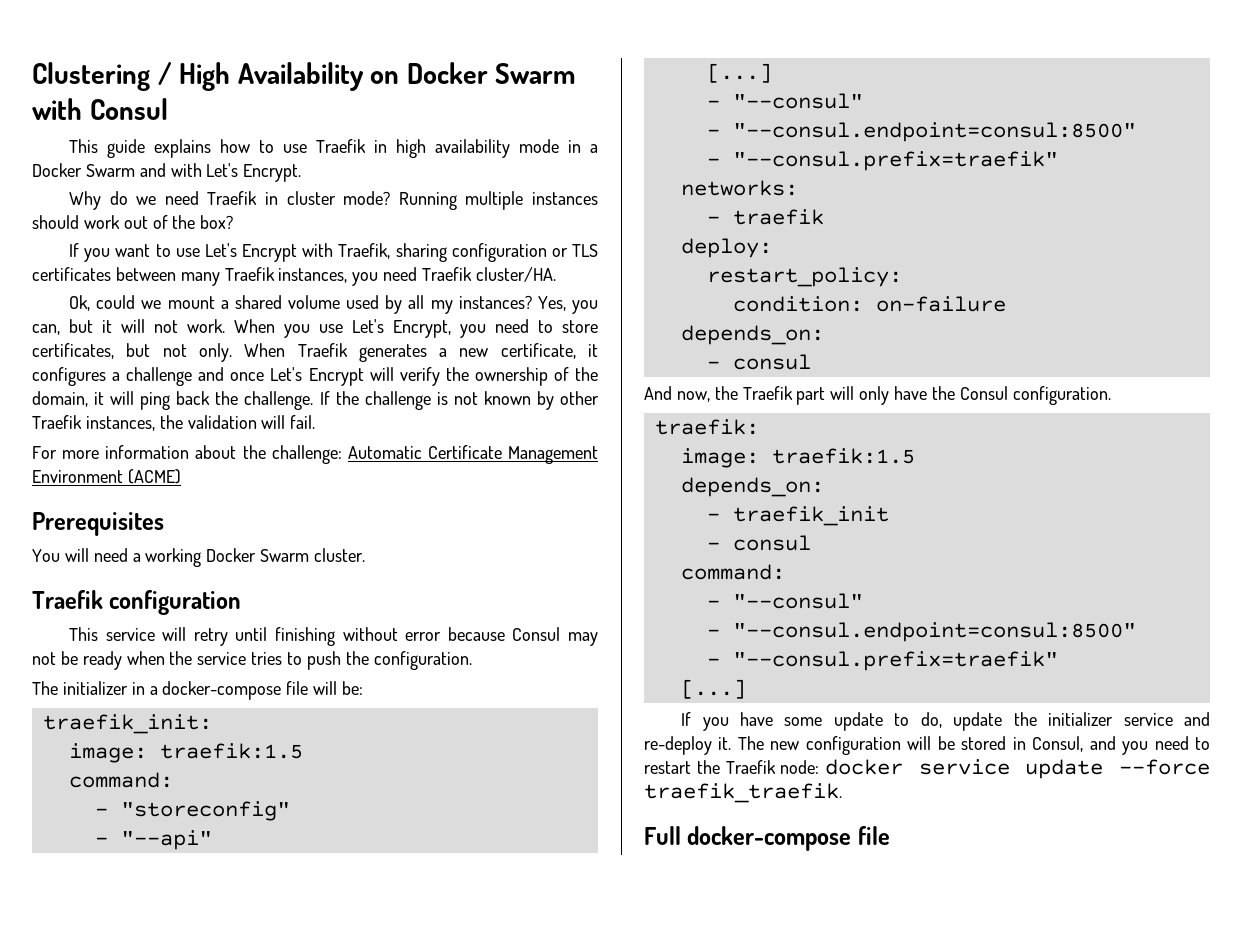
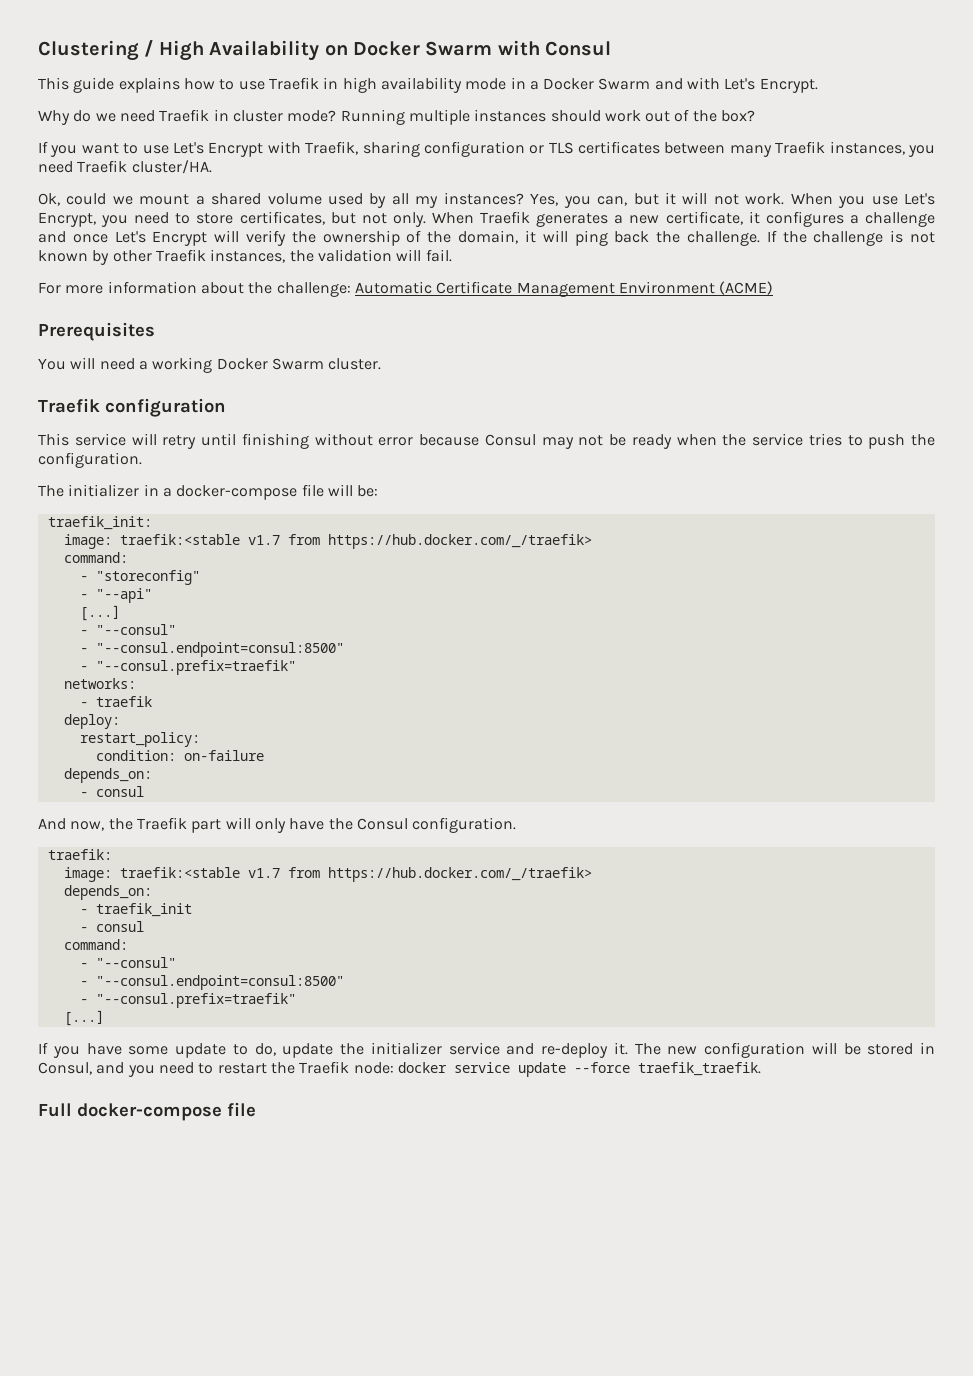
[159,743,303,759] traefik:1.5 -> [119,534,592,549] traefik:<stable v1.7 from https://hub.docker.com/_/traefik>
[771,448,915,464] traefik:1.5 -> [119,867,592,882] traefik:<stable v1.7 from https://hub.docker.com/_/traefik>

